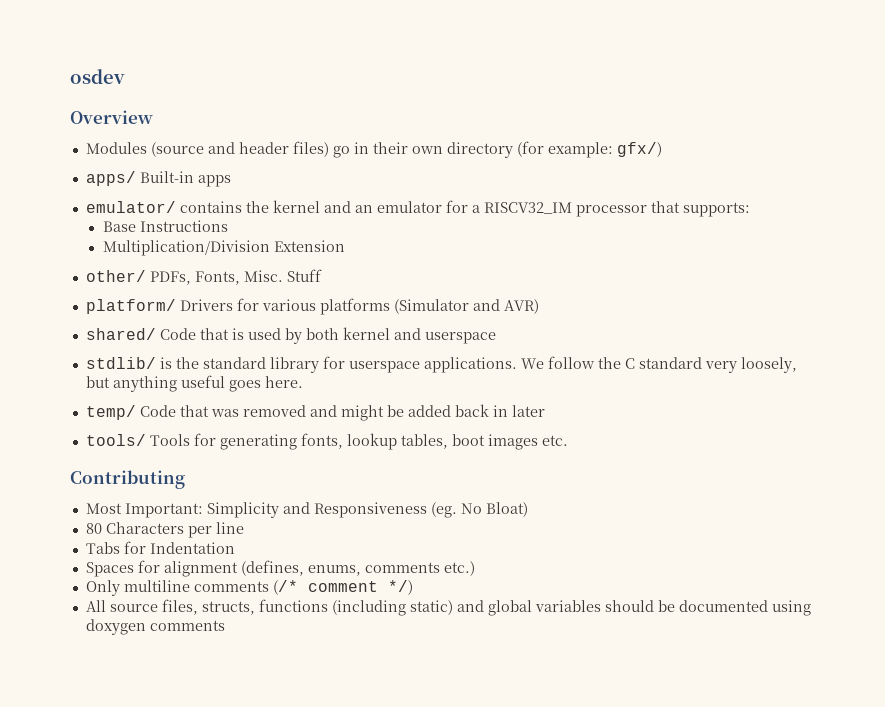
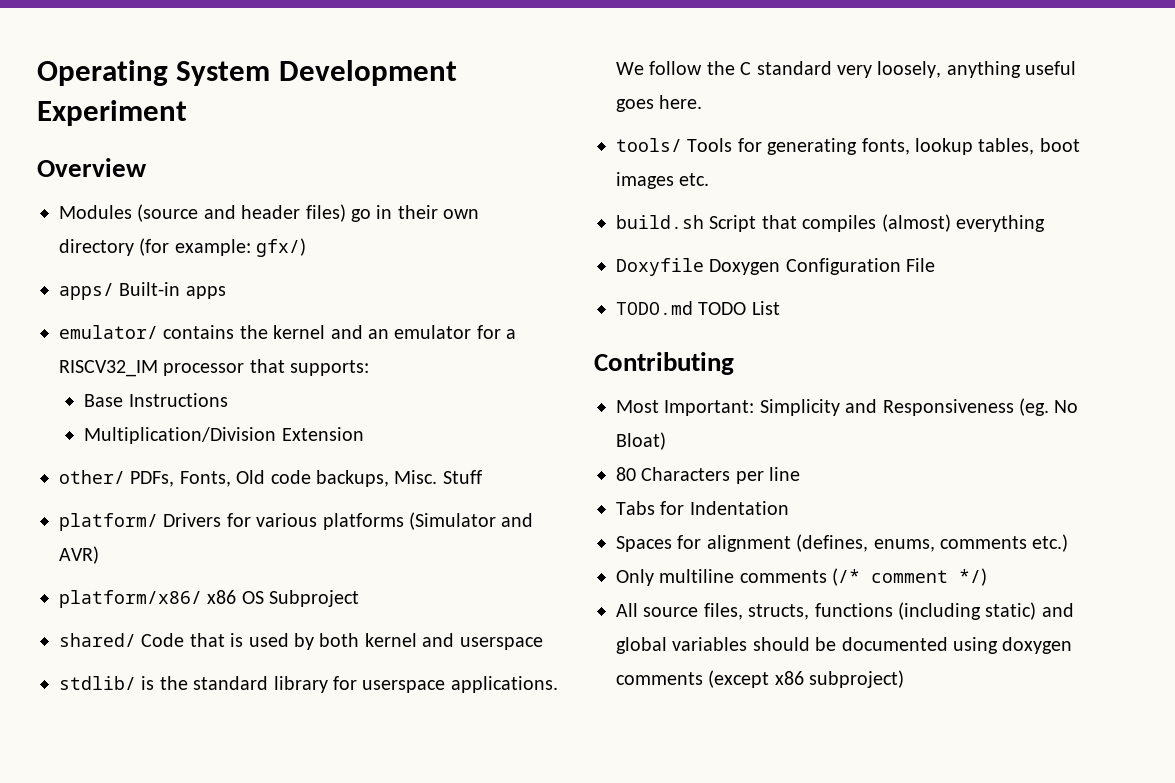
[70,69,125,84] osdev -> [37,60,457,86] [37,100,187,126] Operating System Development Experiment
(240, 278) none -> [236,470,389,487] Old code backups,
(539, 306) none -> [59,590,360,608] // platform/x86/ x86 OS Subproject
[85,376,110,388] but -> (942, 69) none
[85,404,545,421] // temp/ Code that was removed and might be added back in later -> (703, 102) none
(568, 440) none -> [616,214,1045,232] [616,258,936,276] [616,301,780,315] // build.sh Script that compiles (almost) everything // Doxyfile Doxygen Configuration File // TODO.md TODO List
(225, 625) none -> [708,670,905,688] (except x86 subproject)

